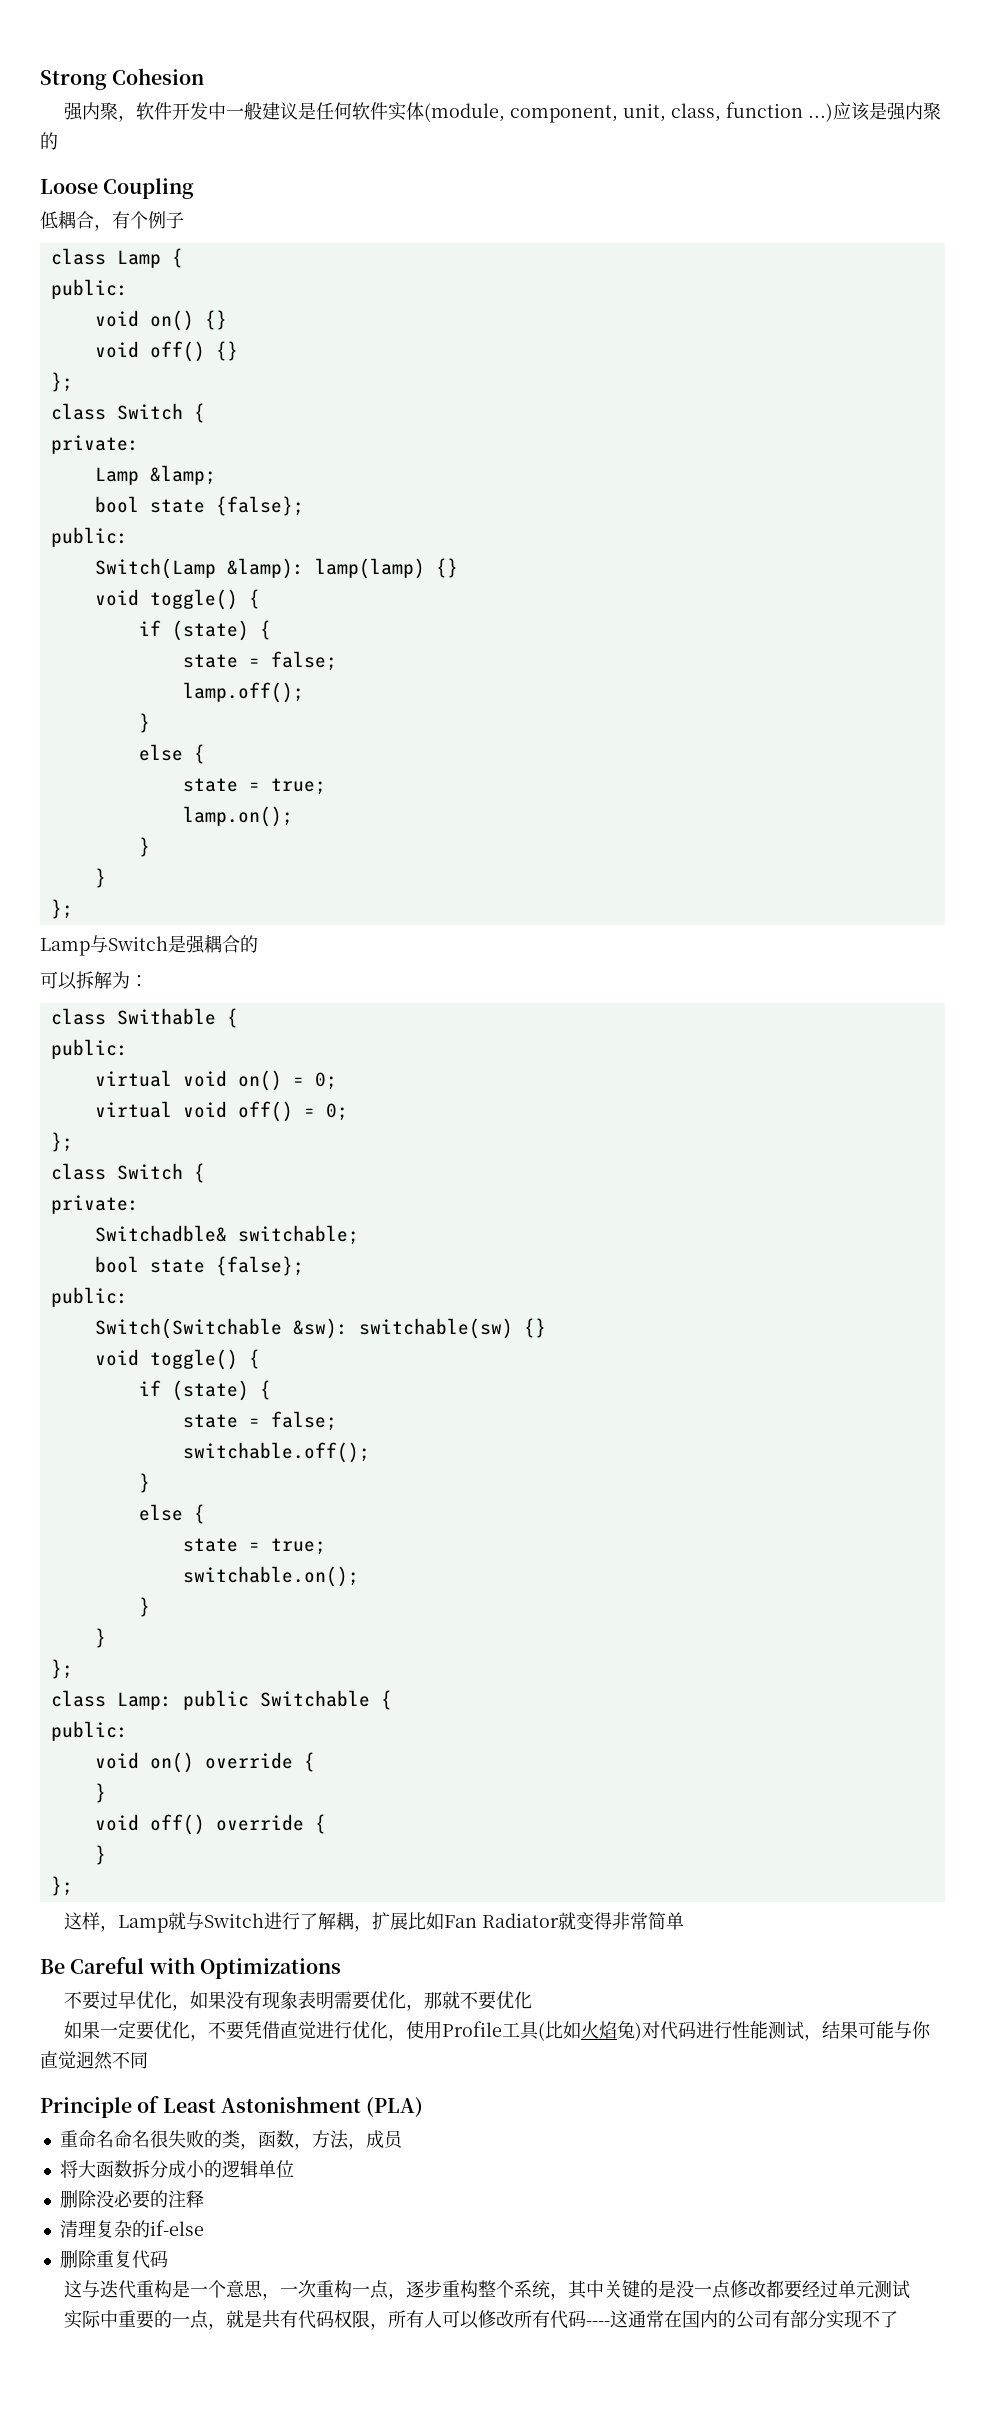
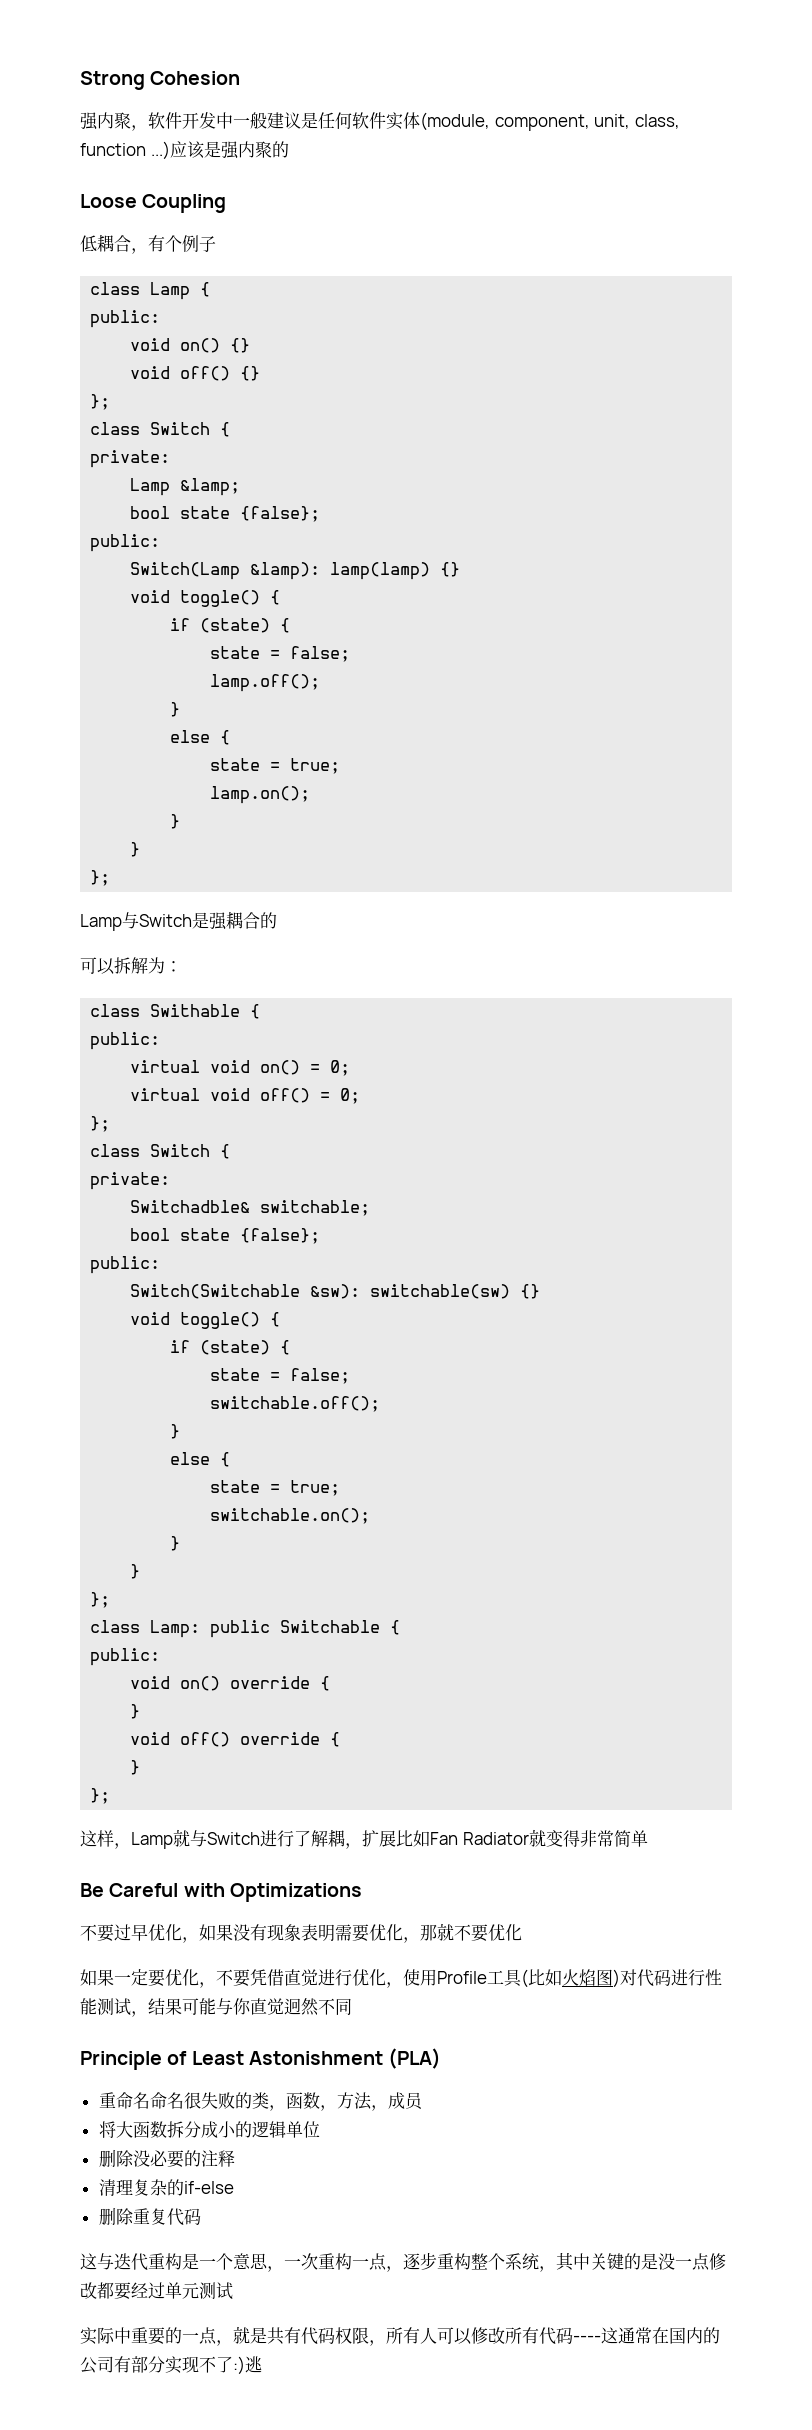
[617,2021,636,2039] 兔 -> [596,1969,613,1986] 图
(899, 2319) none -> [233,2356,262,2375] :)逃

